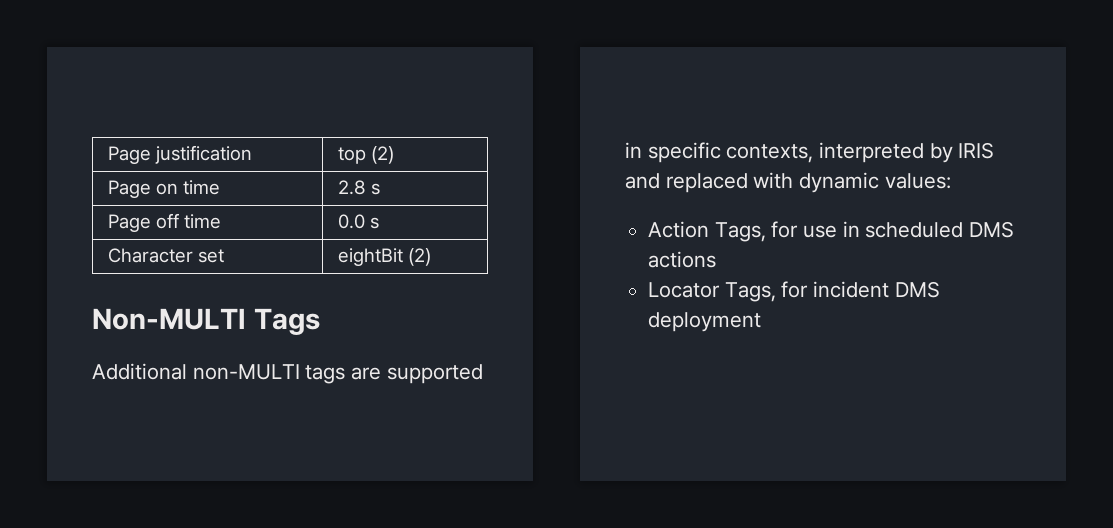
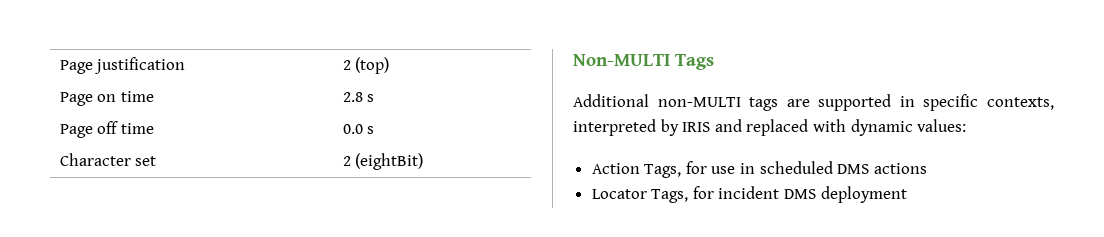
[337,146,394,164] top (2) -> [342,57,390,74] 2 (top)
[337,248,431,266] eightBit (2) -> [342,153,424,170] 2 (eightBit)

